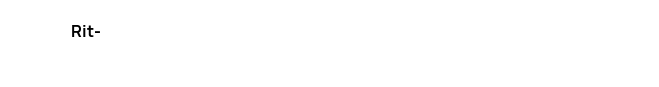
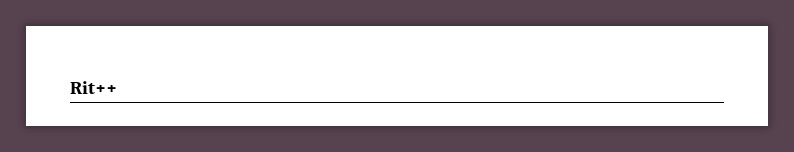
[71,25,101,37] Rit- -> [70,81,117,94] Rit++

